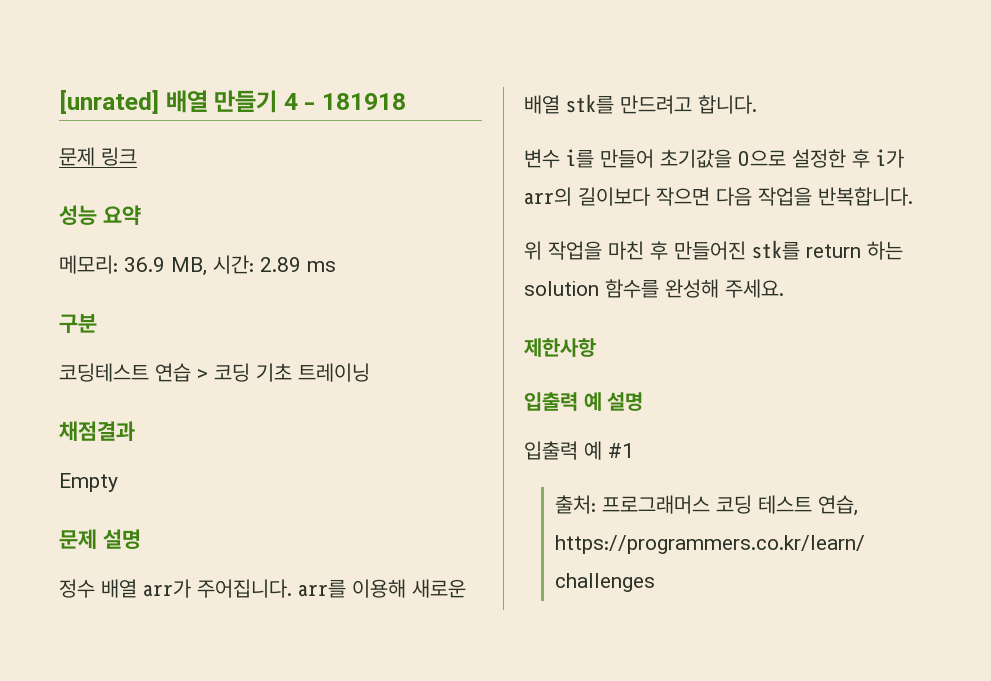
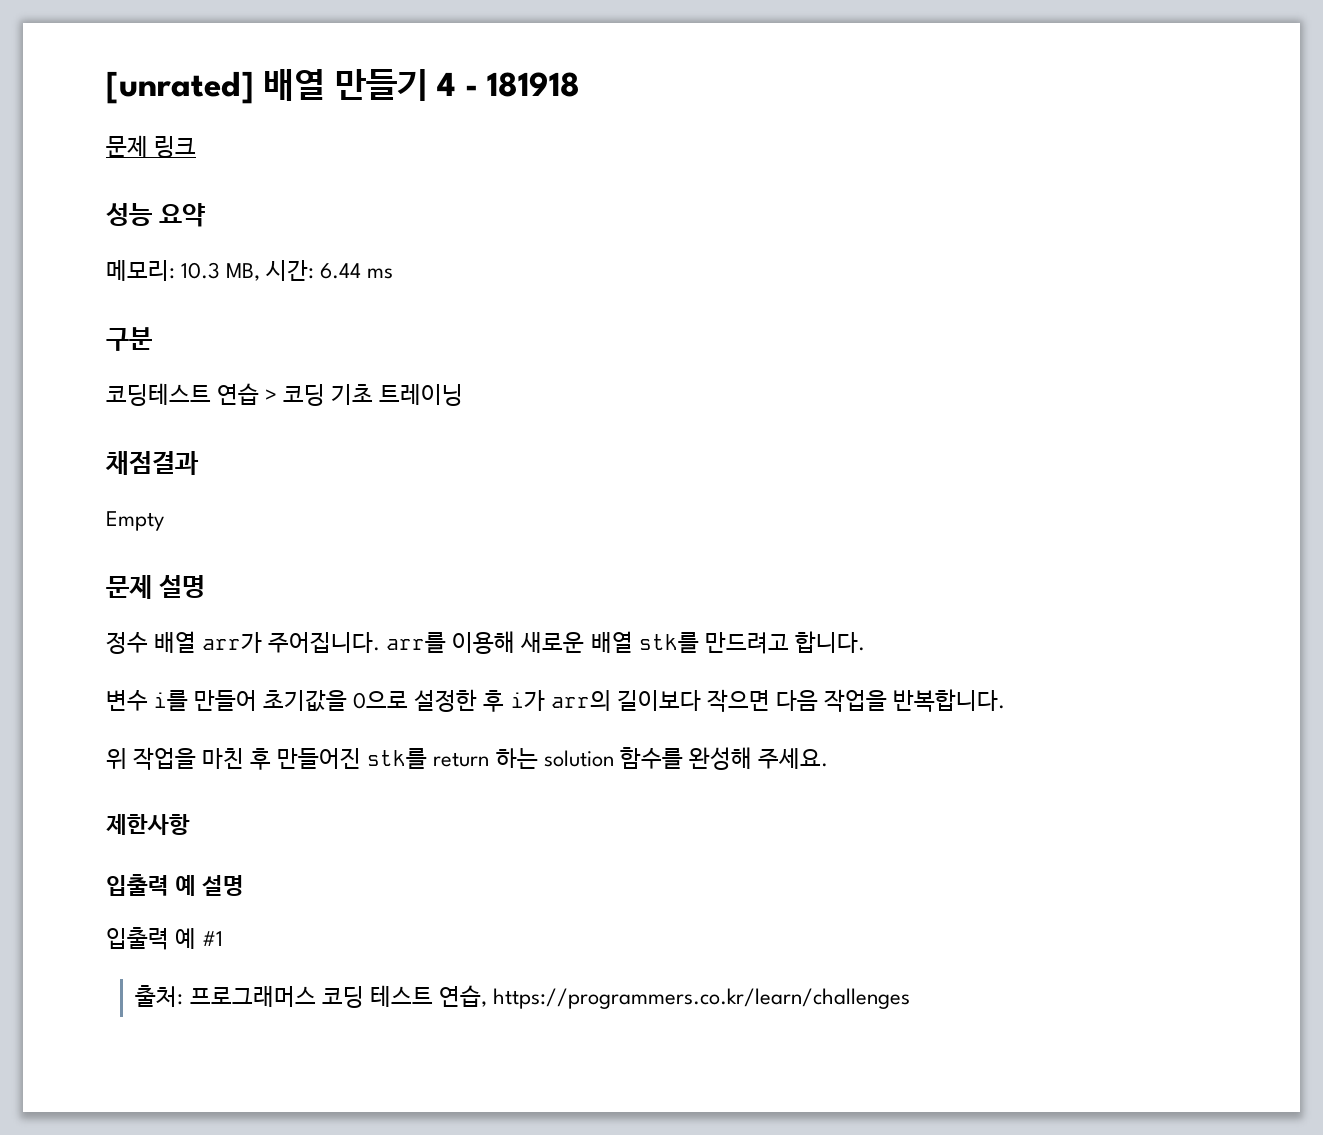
[124,257,165,272] 36.9 -> [181,262,221,279] 10.3
[260,257,301,272] 2.89 -> [320,263,362,279] 6.44

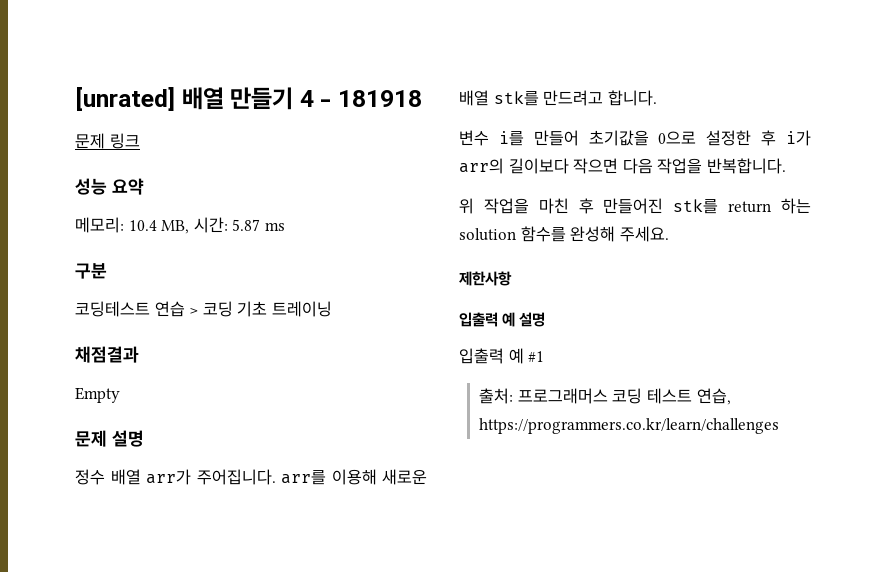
[181,262,221,279] 10.3 -> [128,220,157,231] 10.4
[320,263,362,279] 6.44 -> [232,219,261,231] 5.87

